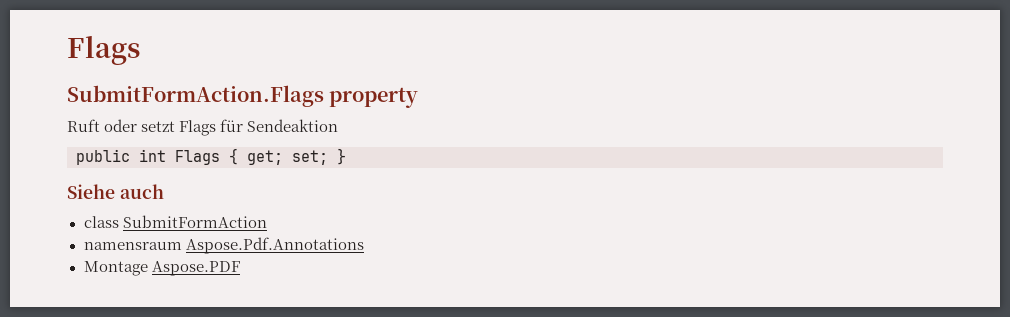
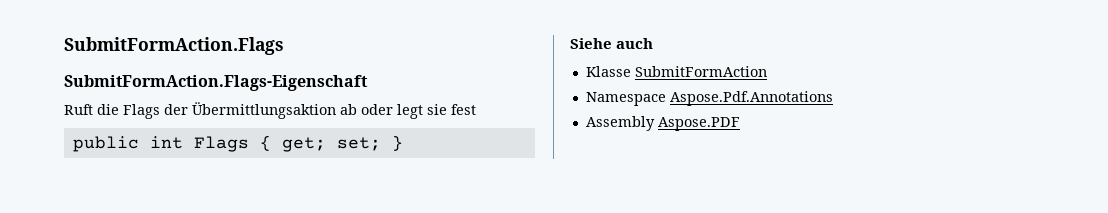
[67,35,140,65] [67,85,419,108] [67,119,339,136] Flags // SubmitFormAction.Flags property // Ruft oder setzt Flags für Sendeaktion -> [64,37,284,55] [64,75,368,91] [64,102,476,119] SubmitFormAction.Flags // SubmitFormAction.Flags-Eigenschaft // Ruft die Flags der Übermittlungsaktion ab oder legt sie fest
[83,216,119,228] class -> [585,66,631,77] Klasse
[83,242,182,250] namensraum -> [585,92,666,106] Namespace
[83,261,148,276] Montage -> [585,116,655,131] Assembly

